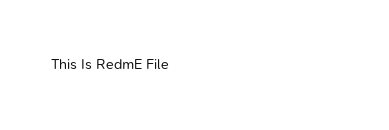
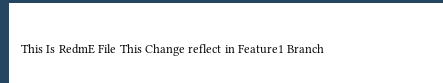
(169, 64) none -> [119,44,325,56] This Change reflect in Feature1 Branch

